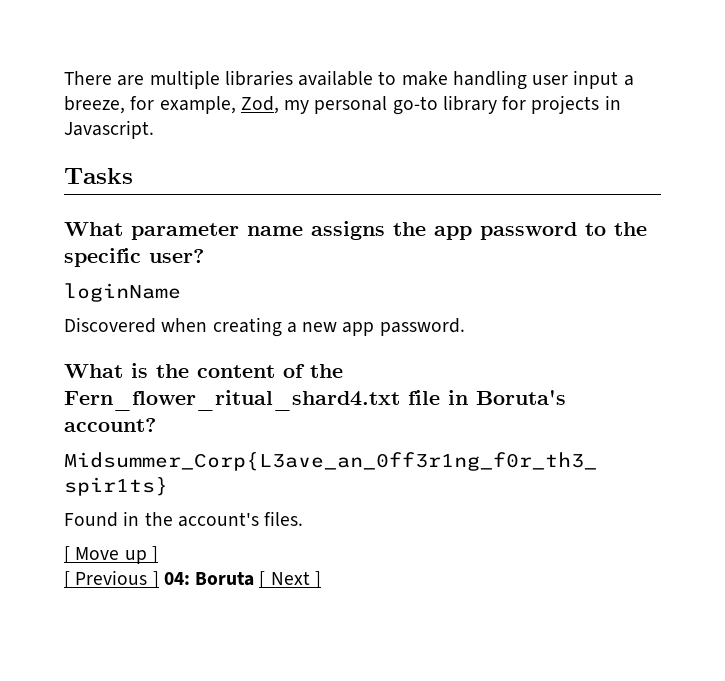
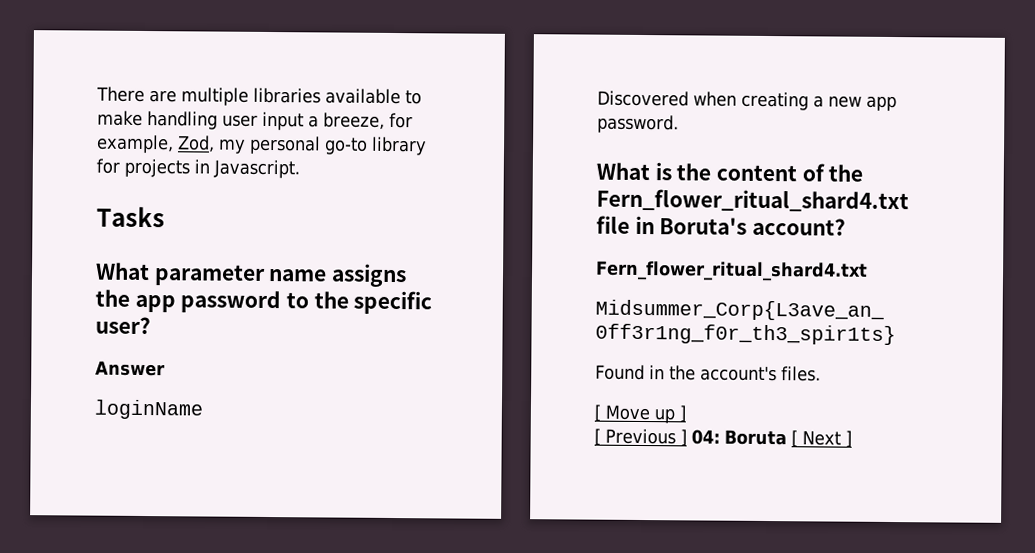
(204, 256) none -> [95,360,165,377] // Answer
(156, 425) none -> [595,260,868,282] // Fern_flower_ritual_shard4.txt

